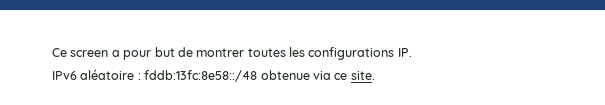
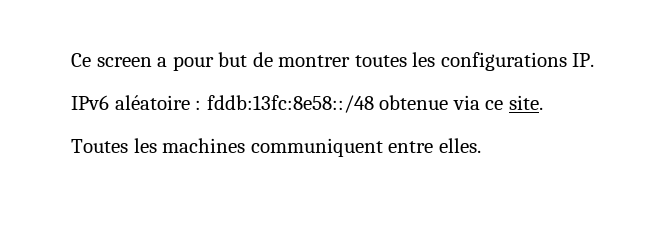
(375, 75) none -> [71,138,481,157] // Toutes les machines communiquent entre elles.

